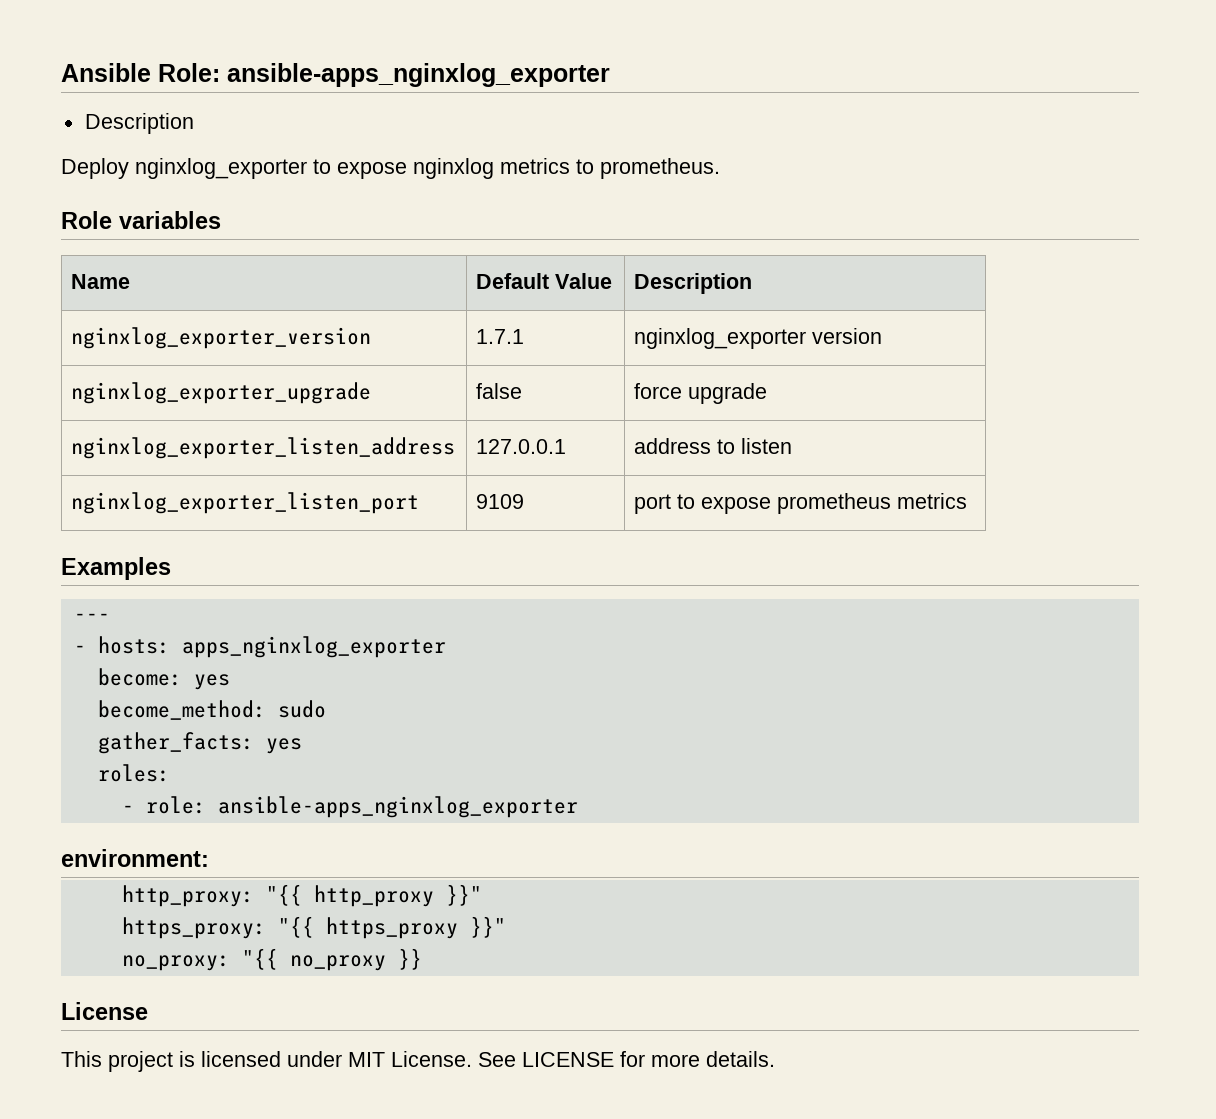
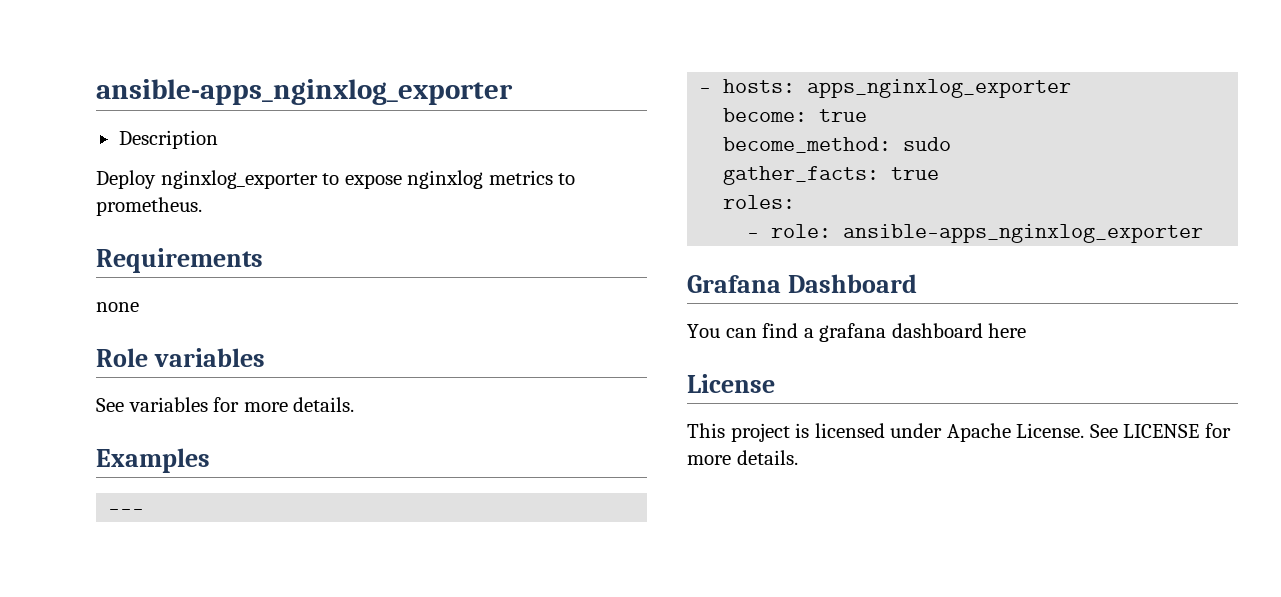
[61,63,220,82] Ansible Role: -> (96, 92) none
(720, 168) none -> [96,248,263,273] [96,302,139,312] // Requirements // none
[71,274,131,289] [476,273,613,289] [634,273,753,294] [71,327,372,349] [476,329,525,344] [634,328,883,349] [71,382,372,404] [476,383,523,399] [634,383,768,404] [71,437,456,459] [476,439,567,454] [634,438,793,454] [71,492,420,514] [476,494,525,509] [634,493,968,514] // Name | Default Value | Description // nginxlog_exporter_version | 1.7.1 | nginxlog_exporter version // nginxlog_exporter_upgrade | false | force upgrade // nginxlog_exporter_listen_address | 127.0.0.1 | address to listen // nginxlog_exporter_listen_port | 9109 | port to expose prometheus metrics -> [96,397,355,412] // See variables for more details.
[193,674,230,690] yes -> [819,109,868,122] true
[265,738,302,754] yes -> [891,167,940,180] true
[61,849,209,867] [121,884,482,907] [121,916,506,939] [121,948,422,971] environment: // http_proxy: "{{ http_proxy }}" // https_proxy: "{{ https_proxy }}" // no_proxy: "{{ no_proxy }} -> [687,274,917,293] [687,323,1027,342] Grafana Dashboard // You can find a grafana dashboard here
[348,1052,385,1067] MIT -> [946,423,1011,442] Apache

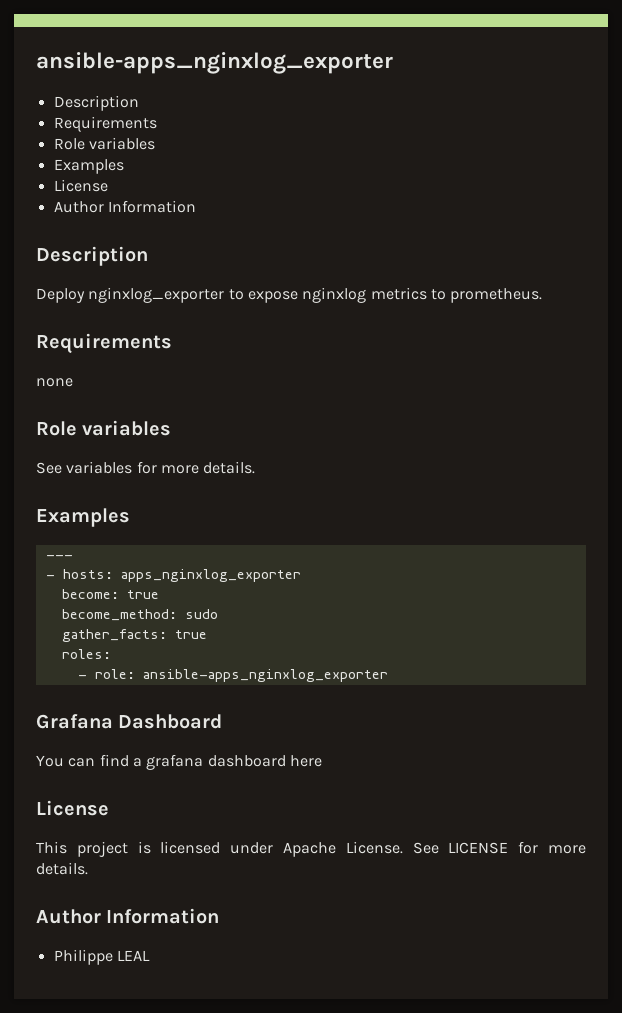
(218, 139) none -> [53,116,157,132] [53,137,155,150] [53,159,124,174] [53,179,108,192] [53,200,196,213] [36,246,148,266] // Requirements // Role variables // Examples // License // Author Information // Description
(798, 457) none -> [36,908,220,924] [53,949,150,965] // Author Information // Philippe LEAL

